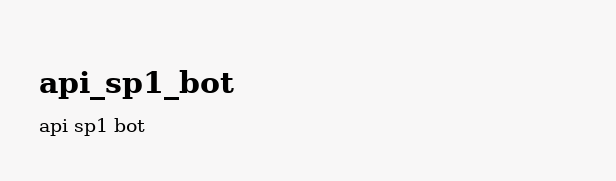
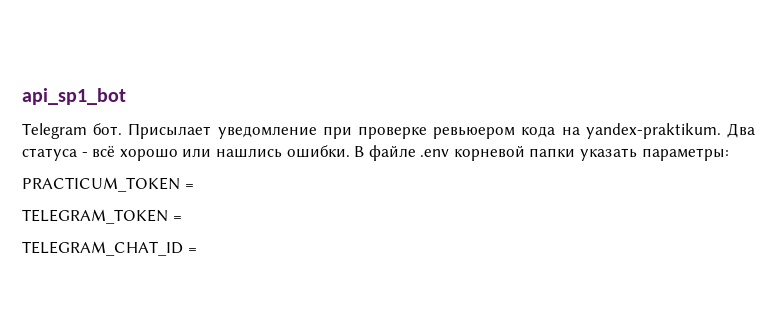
[39,118,145,136] api sp1 bot -> [22,123,756,139] [22,145,729,161] [22,177,194,192] [22,209,182,224] [22,241,197,256] Telegram бот. Присылает уведомление при проверке ревьюером кода на yandex-praktikum. Два статуса - всё хорошо или нашлись ошибки. В файле .env корневой папки указать параметры: // PRACTICUM_TOKEN = // TELEGRAM_TOKEN = // TELEGRAM_CHAT_ID =

